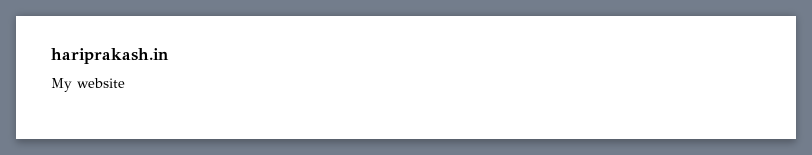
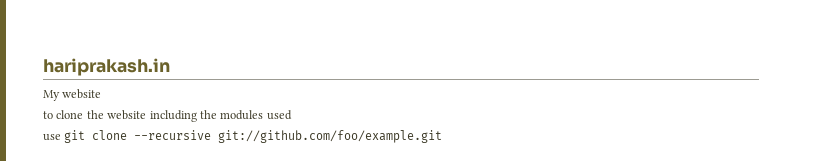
(125, 83) none -> [43,110,292,122] [43,130,443,143] // to clone the website including the modules used // use git clone --recursive git://github.com/foo/example.git

